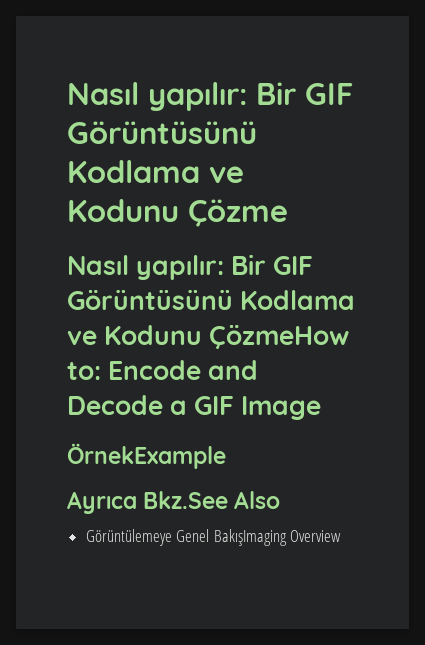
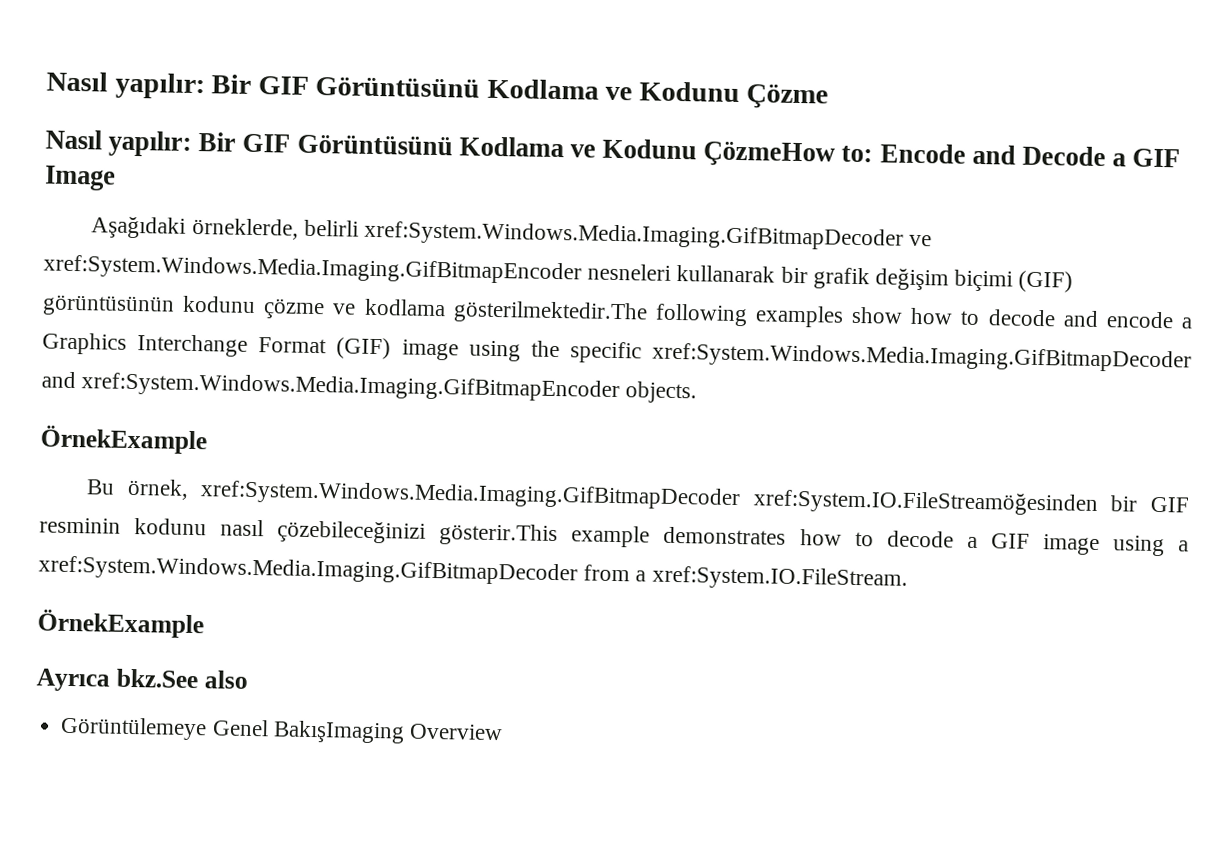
(322, 408) none -> [91,216,933,251] [43,254,1074,293] [42,294,1192,329] [42,332,1192,373] [41,371,698,404] [40,425,208,455] [86,478,1190,517] [39,517,1189,557] [38,555,908,591] // Aşağıdaki örneklerde, belirli xref:System.Windows.Media.Imaging.GifBitmapDecoder ve xref:System.Windows.Media.Imaging.GifBitmapEncoder nesneleri kullanarak bir grafik değişim biçimi (GIF) görüntüsünün kodunu çözme ve kodlama gösterilmektedir.The following examples show how to decode and encode a Graphics Interchange Format (GIF) image using the specific xref:System.Windows.Media.Imaging.GifBitmapDecoder and xref:System.Windows.Media.Imaging.GifBitmapEncoder objects. // ÖrnekExample // Bu örnek, xref:System.Windows.Media.Imaging.GifBitmapDecoder xref:System.IO.FileStreamöğesinden bir GIF resminin kodunu nasıl çözebileceğinizi gösterir.This example demonstrates how to decode a GIF image using a xref:System.Windows.Media.Imaging.GifBitmapDecoder from a xref:System.IO.FileStream.
[143,491,281,509] Bkz.See Also -> [115,668,248,689] bkz.See also

